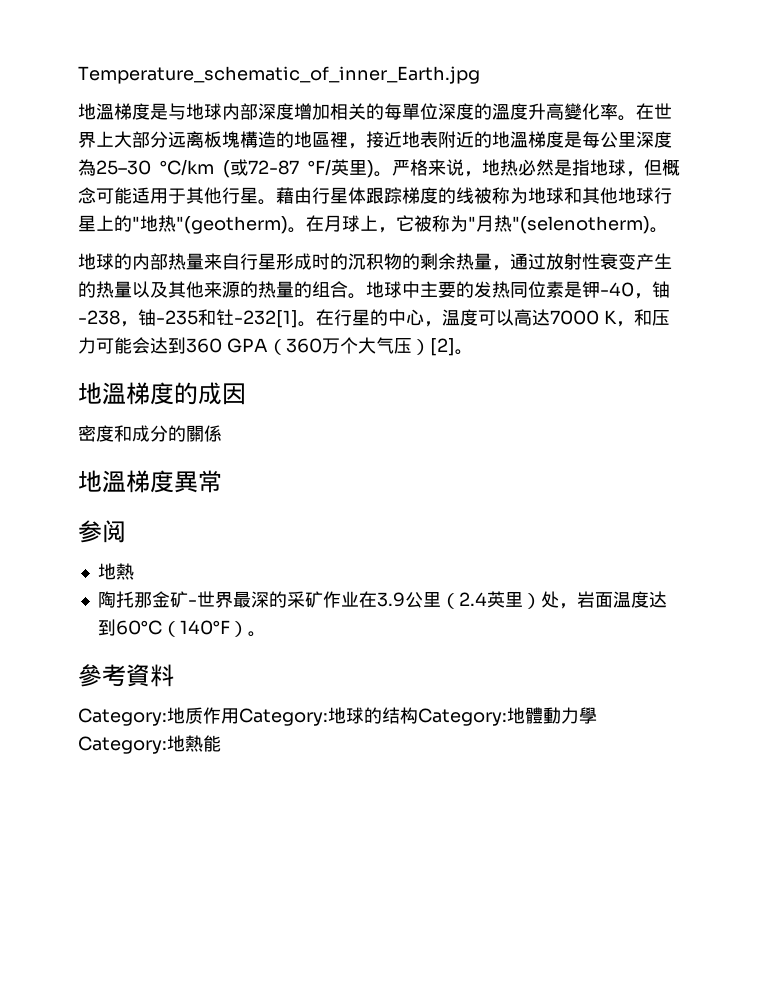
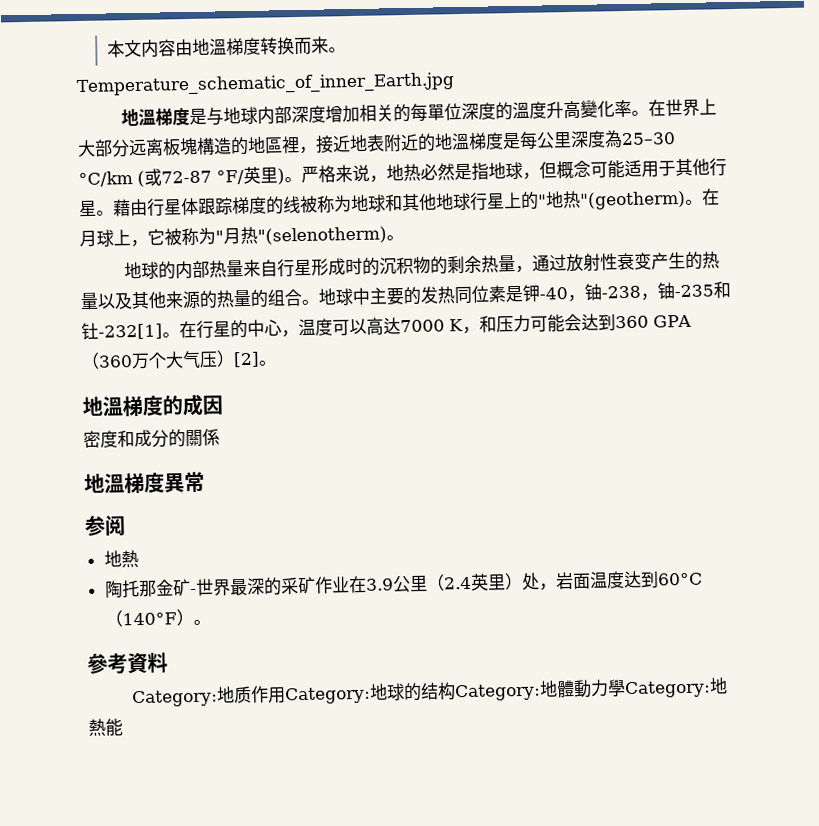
(78, 75) none -> [106,36,346,58] 本文内容由地溫梯度转换而来。 //

